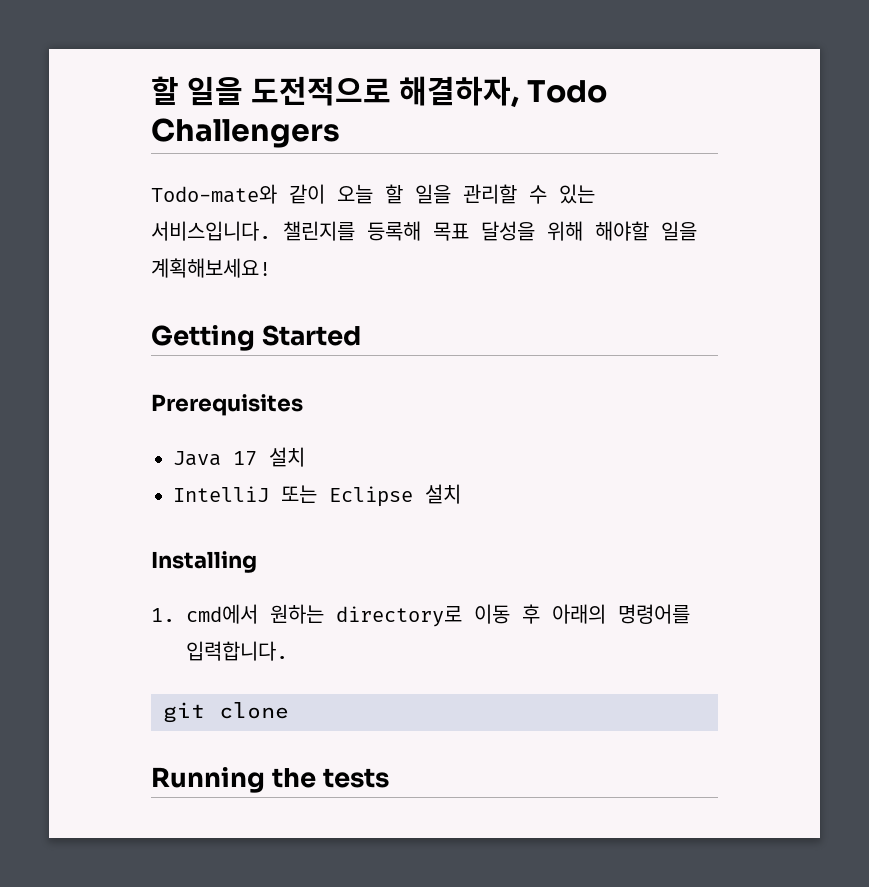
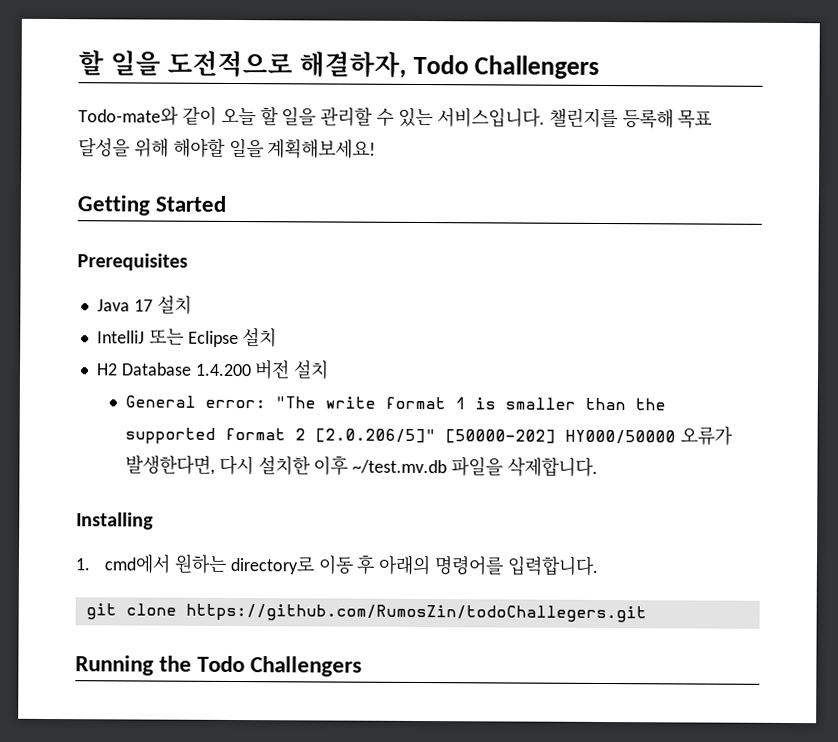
(461, 494) none -> [95,360,330,380] [124,395,666,411] [124,426,733,446] [124,454,598,477] // H2 Database 1.4.200 버전 설치 // General error: "The write format 1 is smaller than the supported format 2 [2.0.206/5]" [50000-202] HY000/50000 오류가 발생한다면, 다시 설치한 이후 ~/test.mv.db 파일을 삭제합니다.
(289, 710) none -> [185,603,647,623] https://github.com/RumosZin/todoChallegers.git
[323,768,390,788] tests -> [197,655,363,677] Todo Challengers

